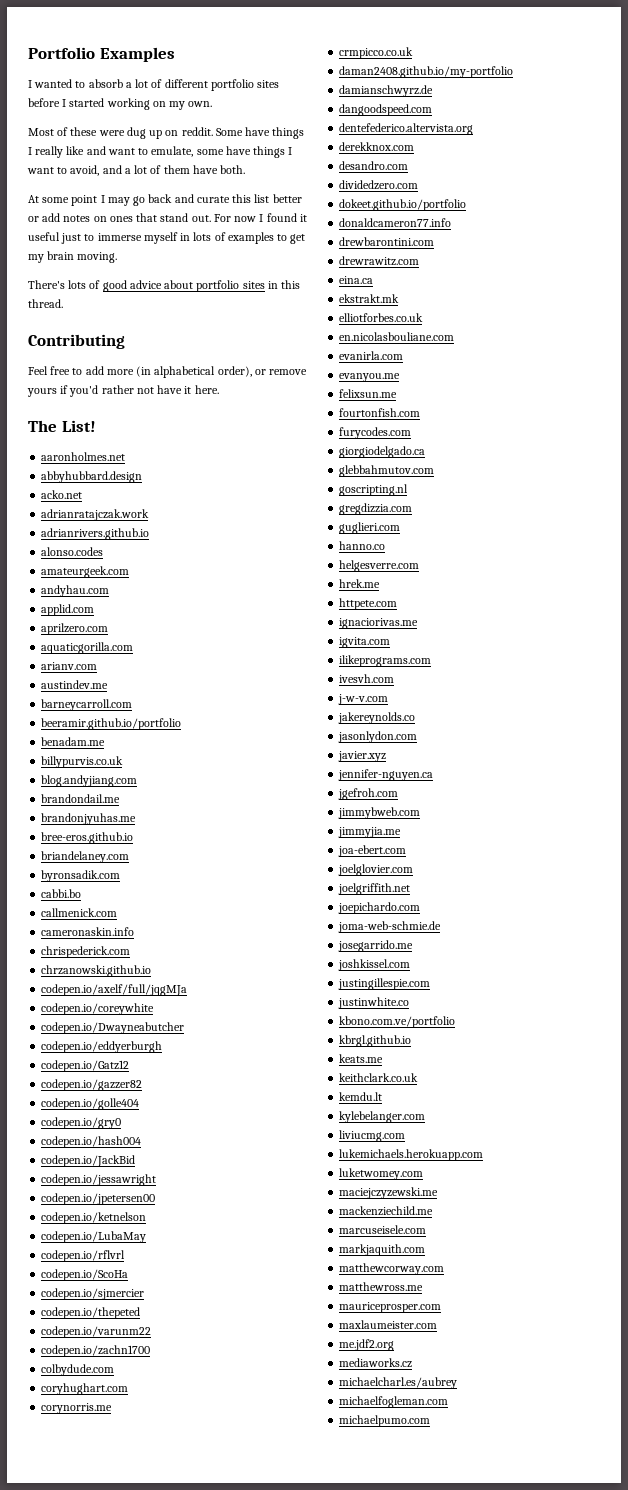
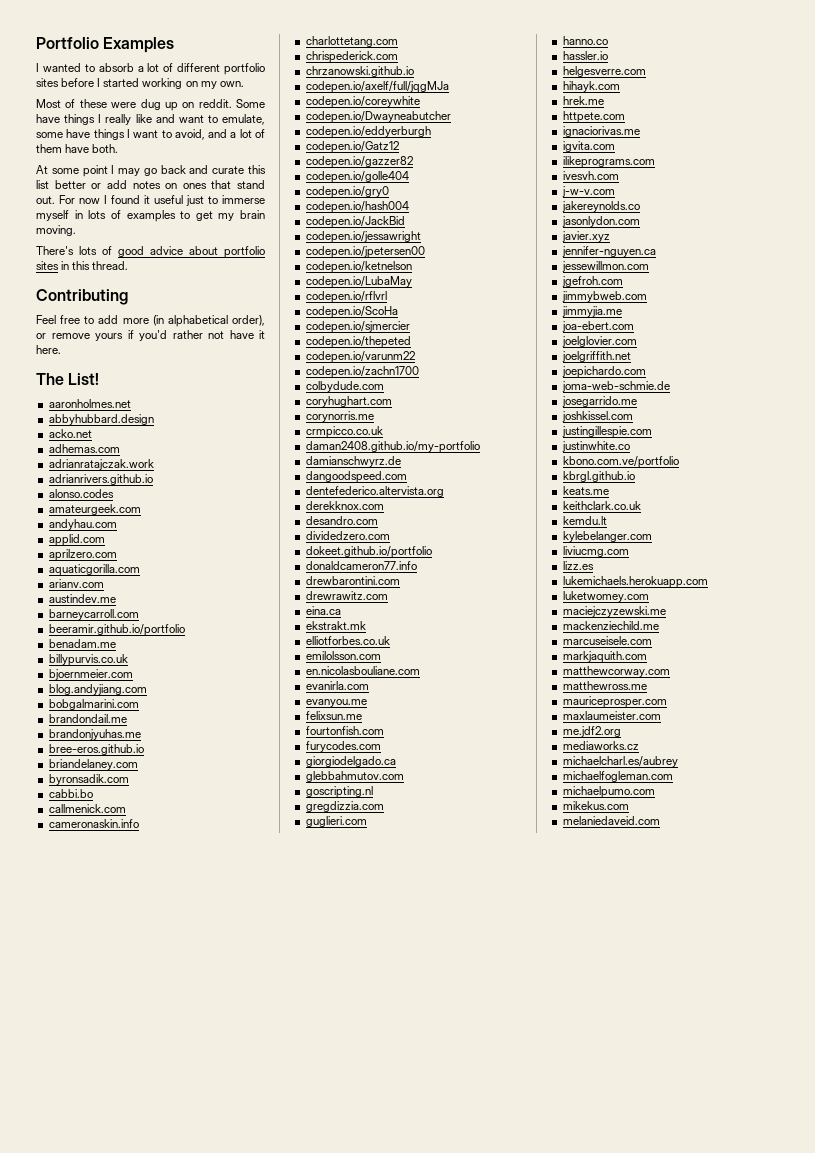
(83, 494) none -> [48,444,120,453] // adhemas.com
(124, 762) none -> [48,669,133,680] // bjoernmeier.com
(138, 781) none -> [48,699,139,710] // bobgalmarini.com
(135, 931) none -> [305,36,398,47] // charlottetang.com
(424, 317) none -> [305,651,381,660] // emilolsson.com
(386, 545) none -> [562,51,608,60] // hassler.io
(420, 566) none -> [562,81,620,92] // hihayk.com
(434, 775) none -> [561,261,649,272] // jessewillmon.com
(406, 1136) none -> [562,561,594,570] // lizz.es
(431, 1421) none -> [562,801,629,810] [562,816,660,825] // mikekus.com // melaniedaveid.com

